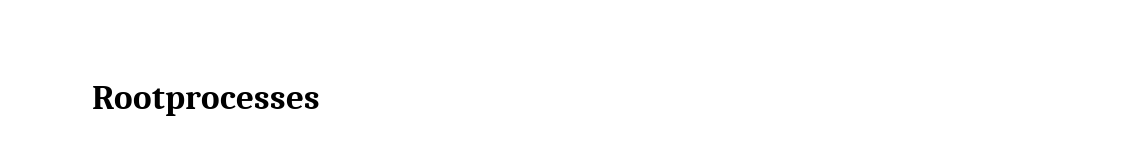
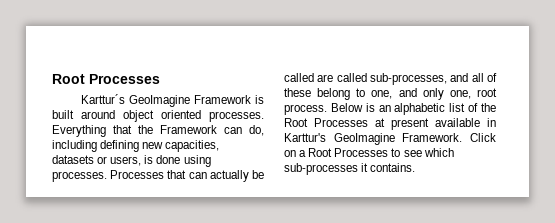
[92,86,320,116] Rootprocesses -> [52,74,160,84] [80,94,264,107] [52,110,264,122] [52,125,264,137] [52,140,220,152] [52,155,211,167] [52,170,264,182] [284,73,497,85] [284,88,497,100] [284,103,496,115] [284,118,496,130] [284,133,496,145] [284,148,454,157] [284,163,416,175] Root Processes // Karttur´s GeoImagine Framework is built around object oriented processes. Everything that the Framework can do, including defining new capacities, datasets or users, is done using processes. Processes that can actually be called are called sub-processes, and all of these belong to one, and only one, root process. Below is an alphabetic list of the Root Processes at present available in Karttur's GeoImagine Framework. Click on a Root Processes to see which sub-processes it contains.

